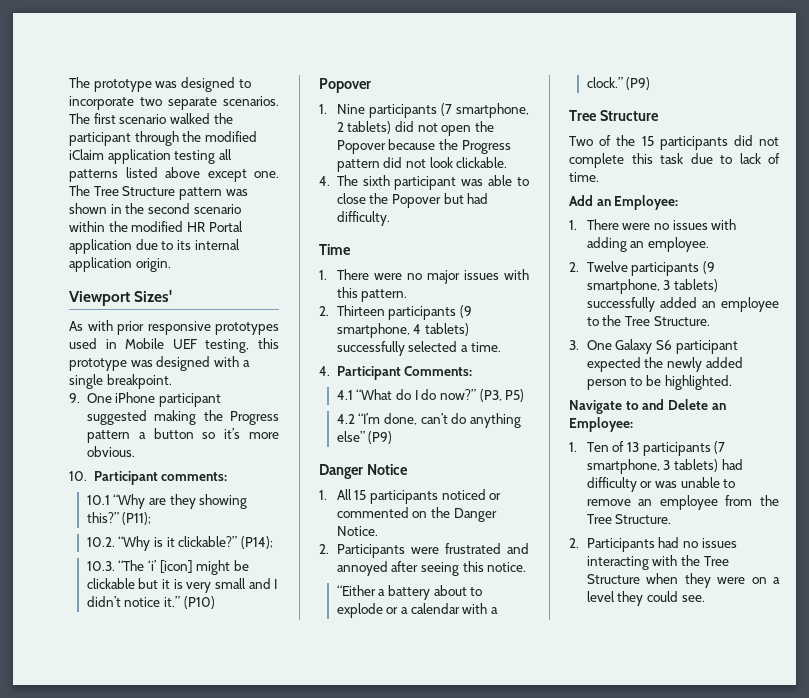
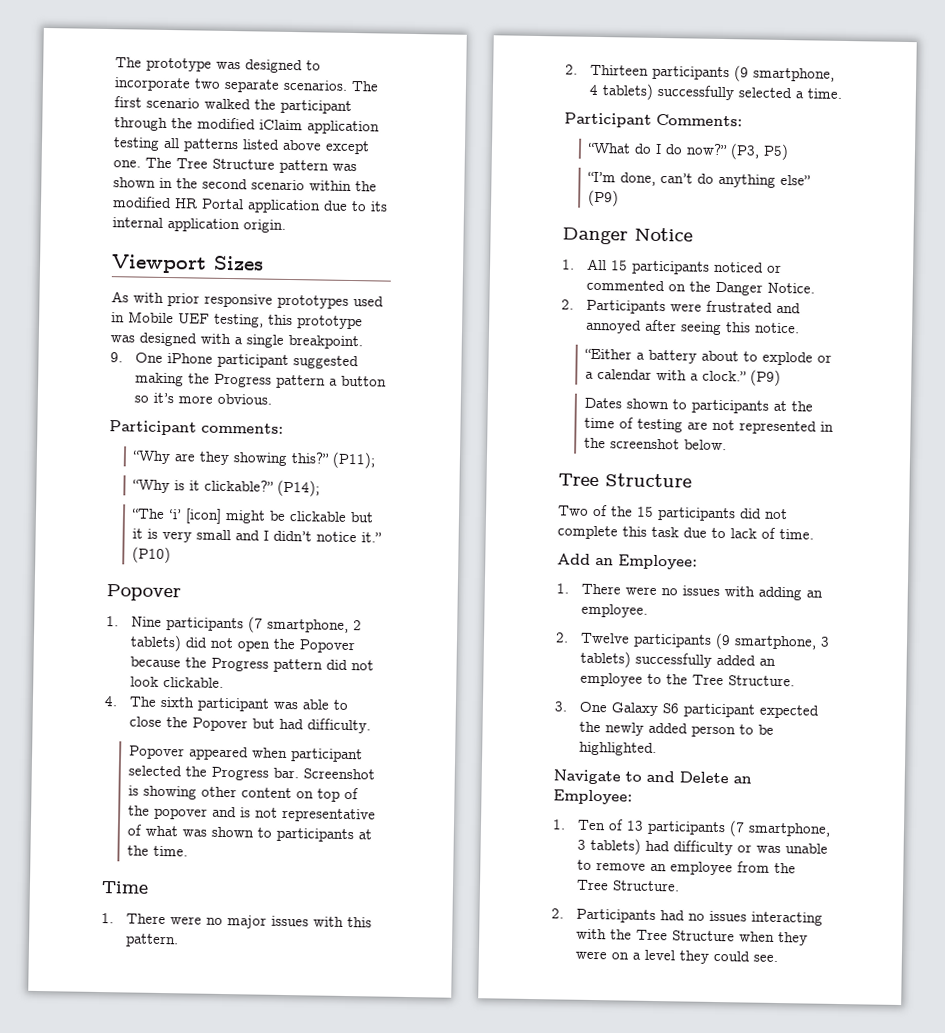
[134,290,173,302] Sizes' -> [213,255,264,271] Sizes
[69,471,87,481] 10. -> (273, 399) none
[86,495,110,505] 10.1 -> (284, 428) none
[86,537,115,547] 10.2. -> (377, 460) none
[86,561,115,571] 10.3. -> (321, 488) none
(390, 218) none -> [129,745,364,763] [128,765,376,781] [128,785,360,802] [128,805,377,823] [127,824,373,843] [127,845,189,857] // Popover appeared when participant selected the Progress bar. Screenshot is showing other content on top of the popover and is not representative of what was shown to participants at the time.
[319,366,330,376] 4. -> (843, 93) none
[336,390,353,400] 4.1 -> (743, 120) none
[336,414,355,424] 4.2 -> (790, 152) none
(651, 83) none -> [584,397,814,414] [584,417,835,435] [584,437,728,451] // Dates shown to participants at the time of testing are not represented in the screenshot below.

